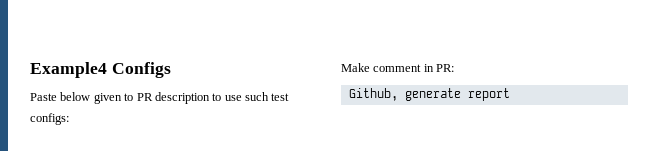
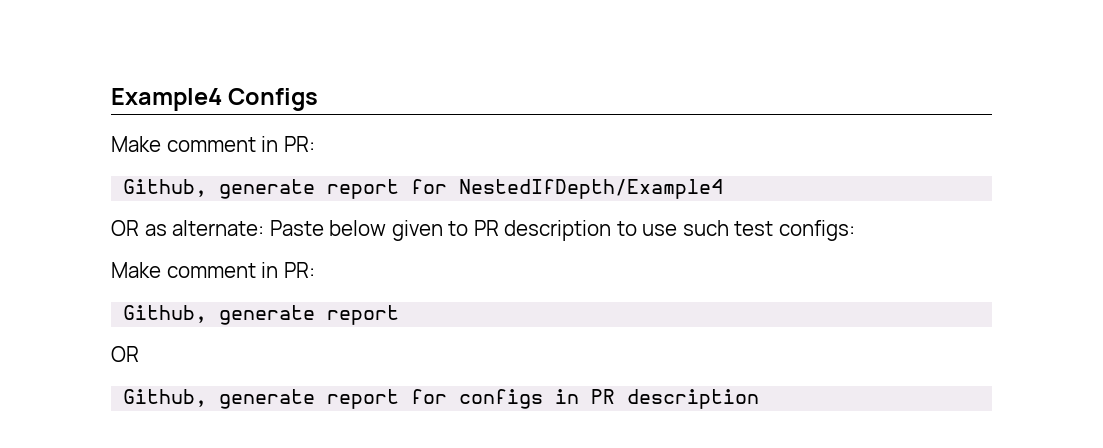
(171, 70) none -> [111,136,315,152] [123,179,724,199] [111,220,265,236] Make comment in PR: // Github, generate report for NestedIfDepth/Example4 // OR as alternate:
(510, 94) none -> [111,346,139,362] [123,389,760,409] // OR // Github, generate report for configs in PR description

